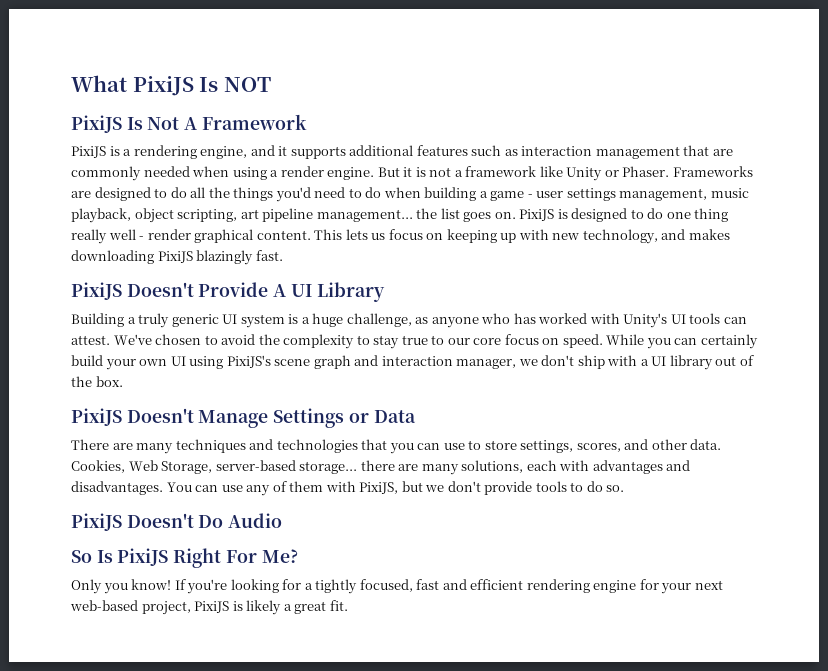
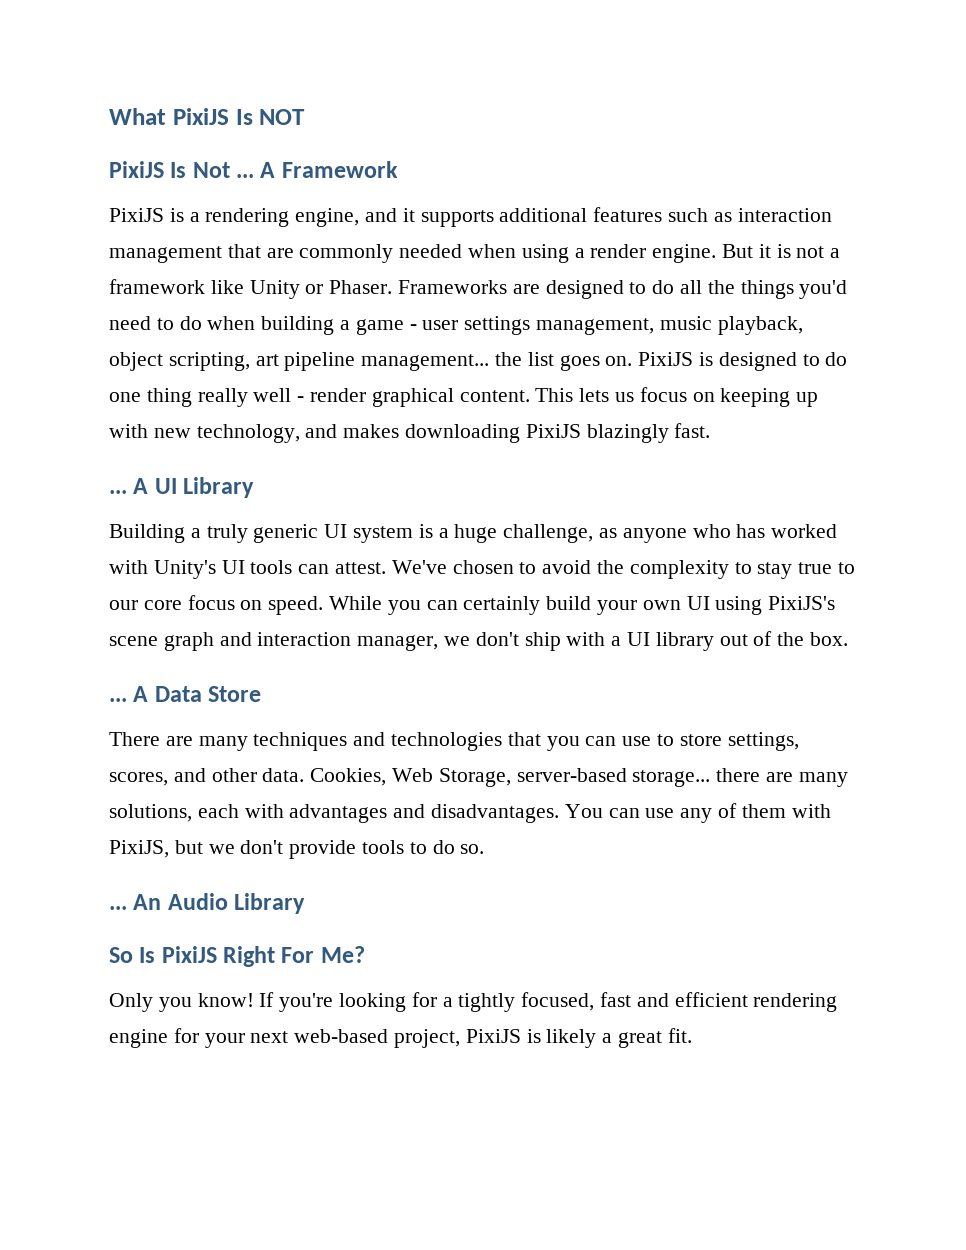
(180, 123) none -> [236,174,255,178] ...
[71,282,269,300] PixiJS Doesn't Provide -> [109,490,127,494] ...
[71,408,369,428] PixiJS Doesn't Manage Settings or -> [109,686,149,702] ... A
(416, 416) none -> [208,686,262,702] Store
[71,513,224,531] PixiJS Doesn't Do -> [109,894,162,910] ... An
(283, 520) none -> [234,893,306,914] Library

